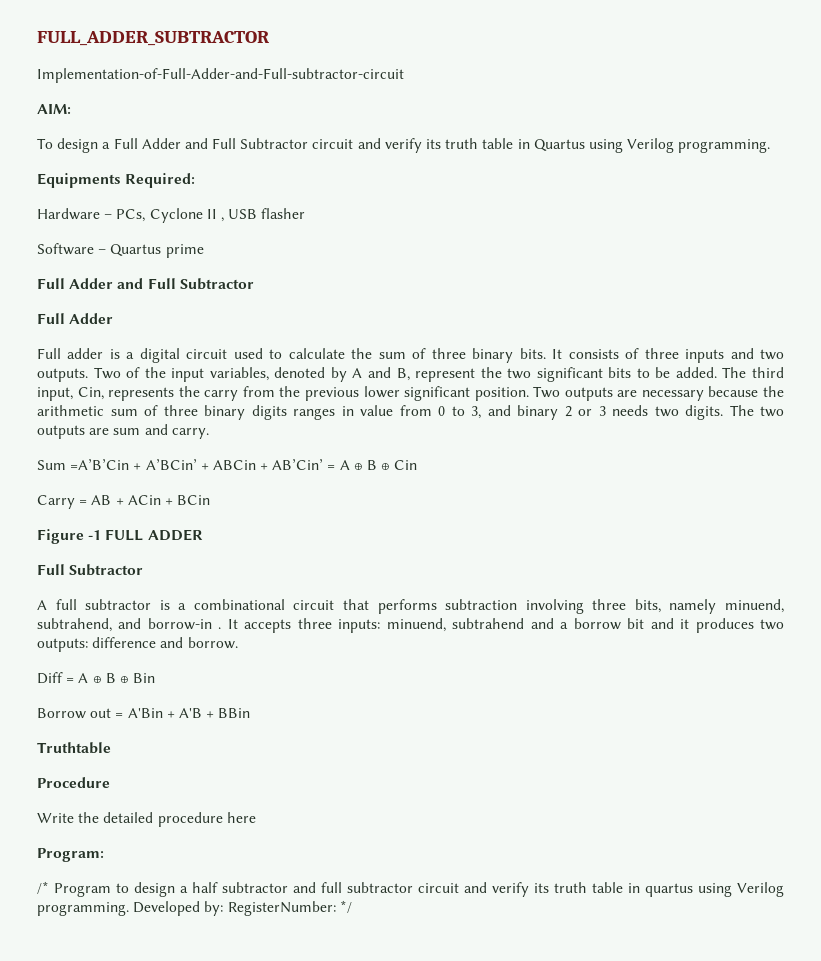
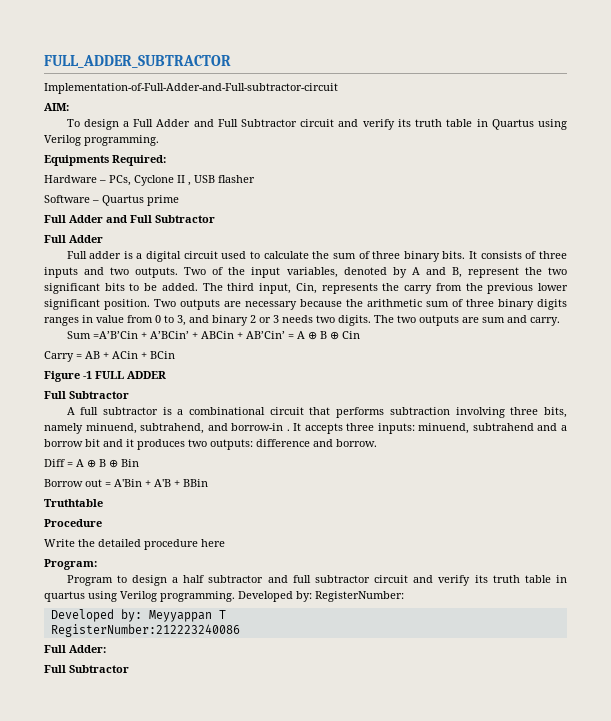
[37,881,49,894] /* -> (97, 564) none
[339,900,352,913] */ -> [50,609,226,622] [50,624,240,637] [44,645,106,653] [44,665,129,673] // Developed by: Meyyappan T // RegisterNumber:212223240086 // Full Adder: // Full Subtractor

